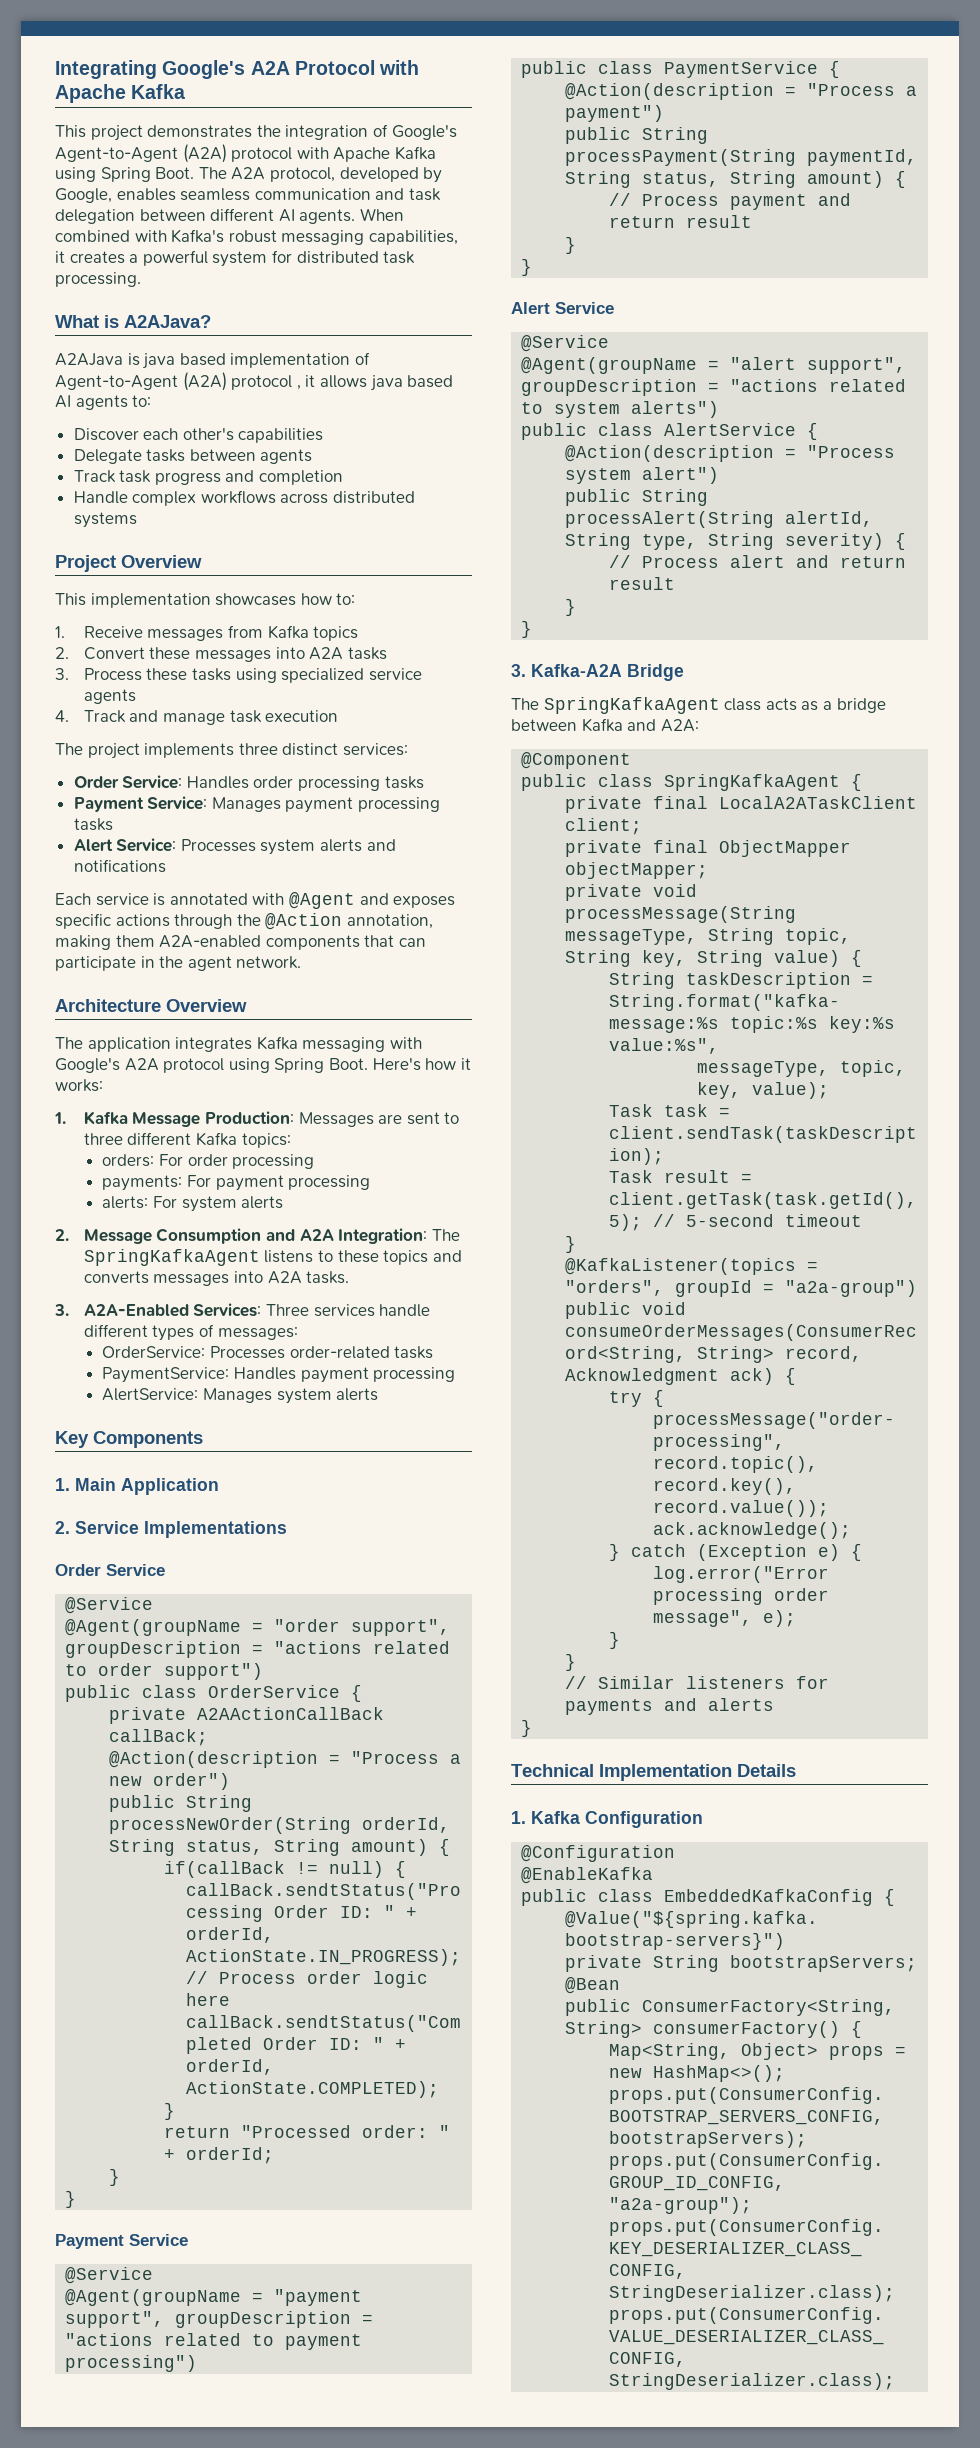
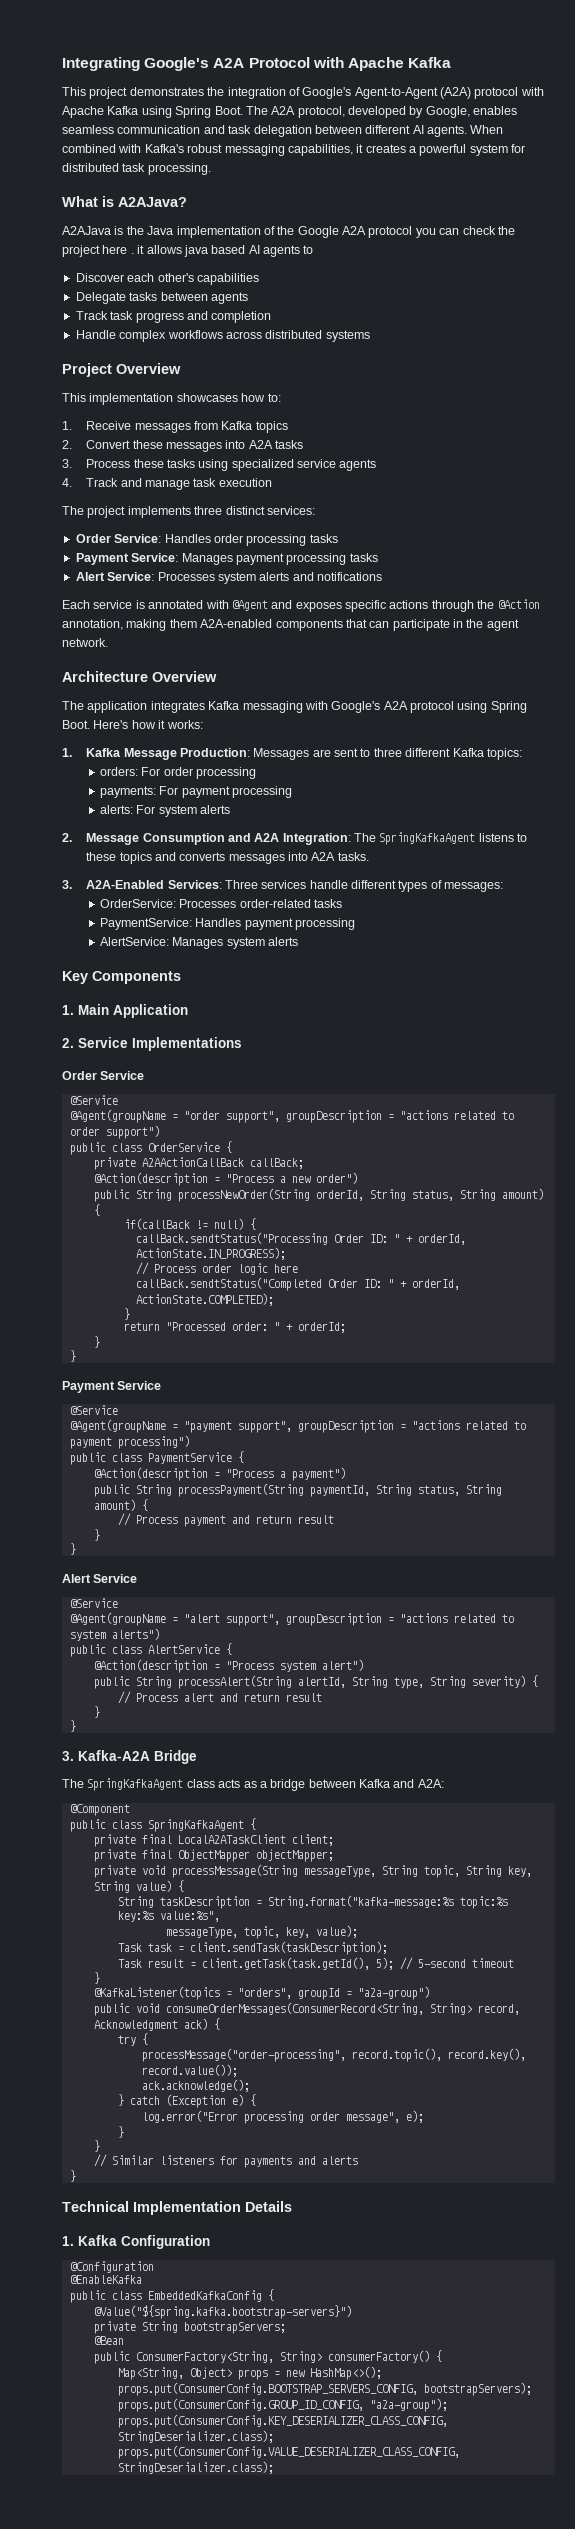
[142,352,370,369] [55,372,301,391] java based implementation of Agent-to-Agent (A2A) protocol , -> [126,226,515,238] [62,245,134,257] the Java implementation of the Google A2A protocol you can check the project here .
[132,395,152,407] to: -> [303,245,314,254] to

